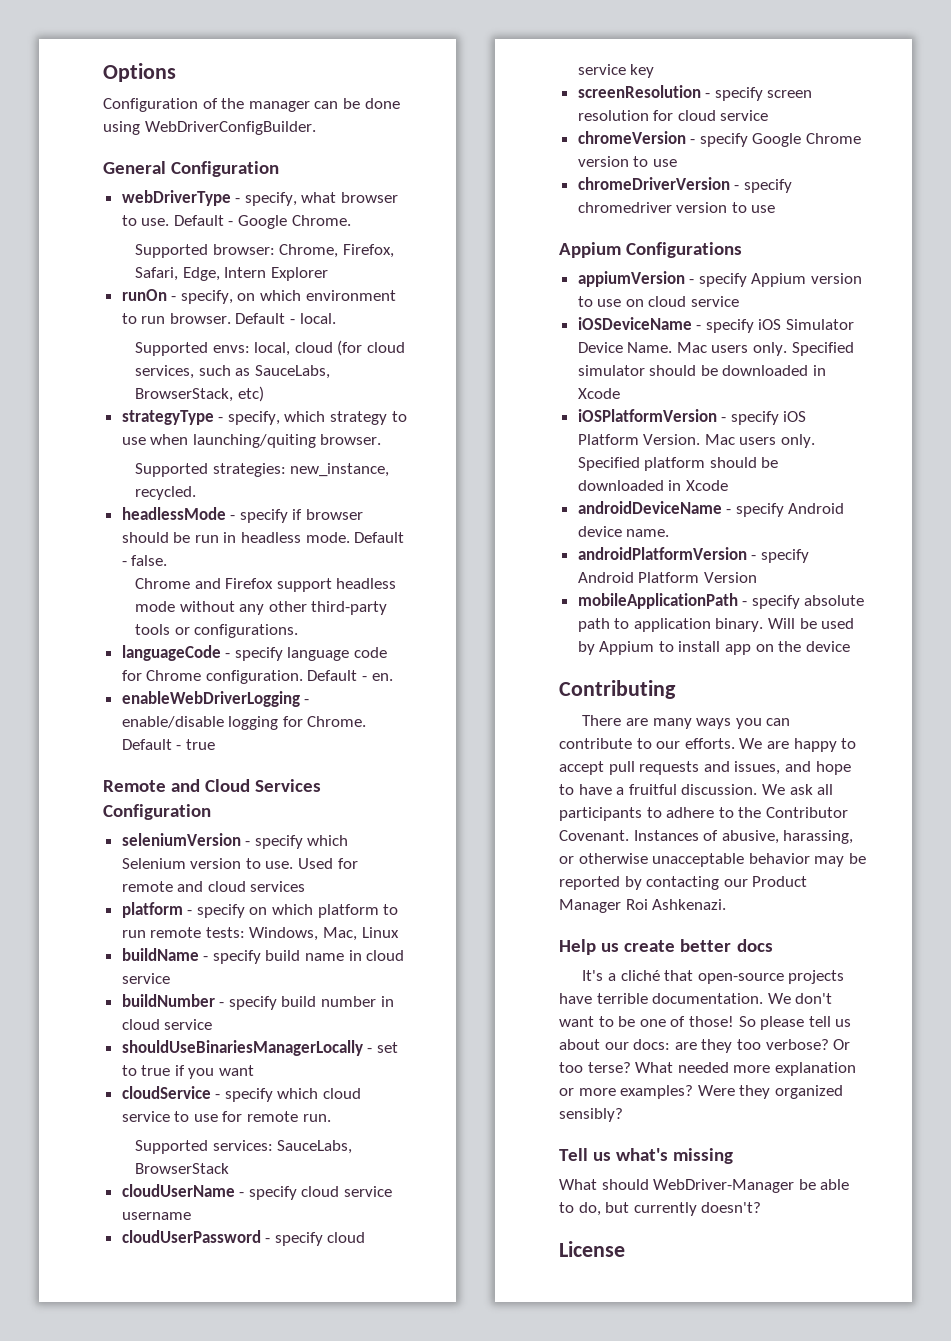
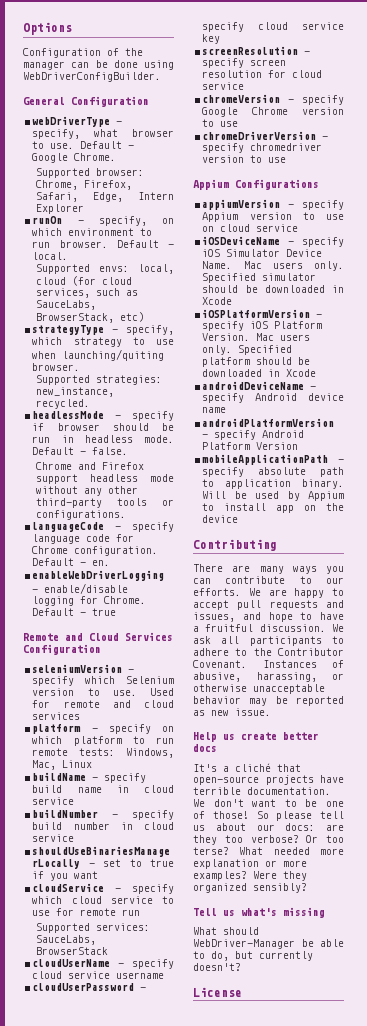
[302,1114,331,1122] run. -> [122,909,141,916] run
[626,529,670,537] name. -> [202,407,227,413] name
[624,876,808,890] [559,899,727,913] by contacting our Product Manager Roi Ashkenazi. -> [193,708,271,716] as new issue.

